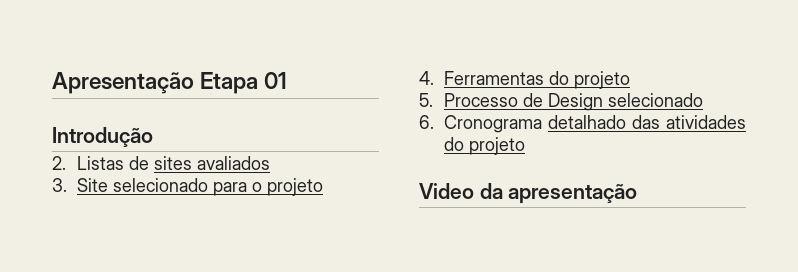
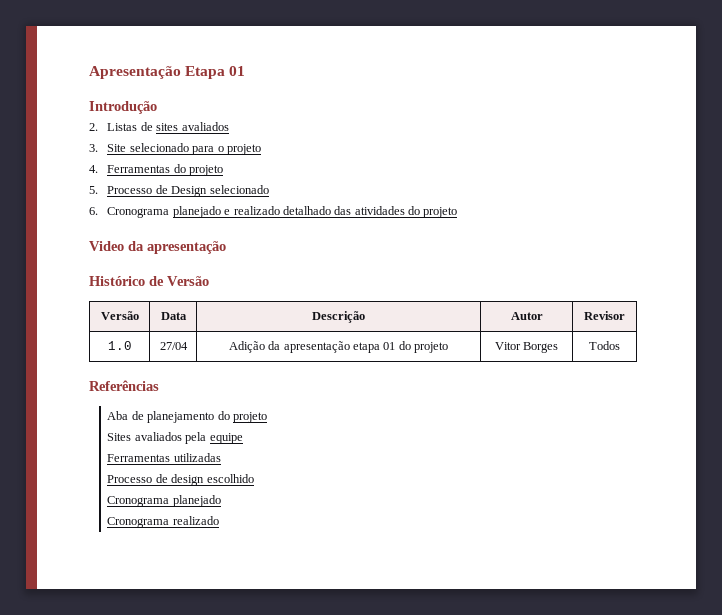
(542, 124) none -> [172,206,280,218] planejado e realizado
(638, 194) none -> [89,276,209,286] [100,311,139,320] [160,312,187,320] [312,311,365,323] [510,312,543,320] [584,311,625,320] [107,341,132,350] [159,342,188,350] [228,341,449,353] [494,342,559,353] [589,341,620,350] [89,380,159,391] [107,411,267,423] [107,432,243,444] [107,453,221,462] [107,474,254,486] [107,495,221,507] [107,516,219,528] // Histórico de Versão // Versão | Data | Descrição | Autor | Revisor // 1.0 | 27/04 | Adição da apresentação etapa 01 do projeto | Vitor Borges | Todos // Referências // Aba de planejamento do projeto // Sites avaliados pela equipe // Ferramentas utilizadas // Processo de design escolhido // Cronograma planejado // Cronograma realizado

